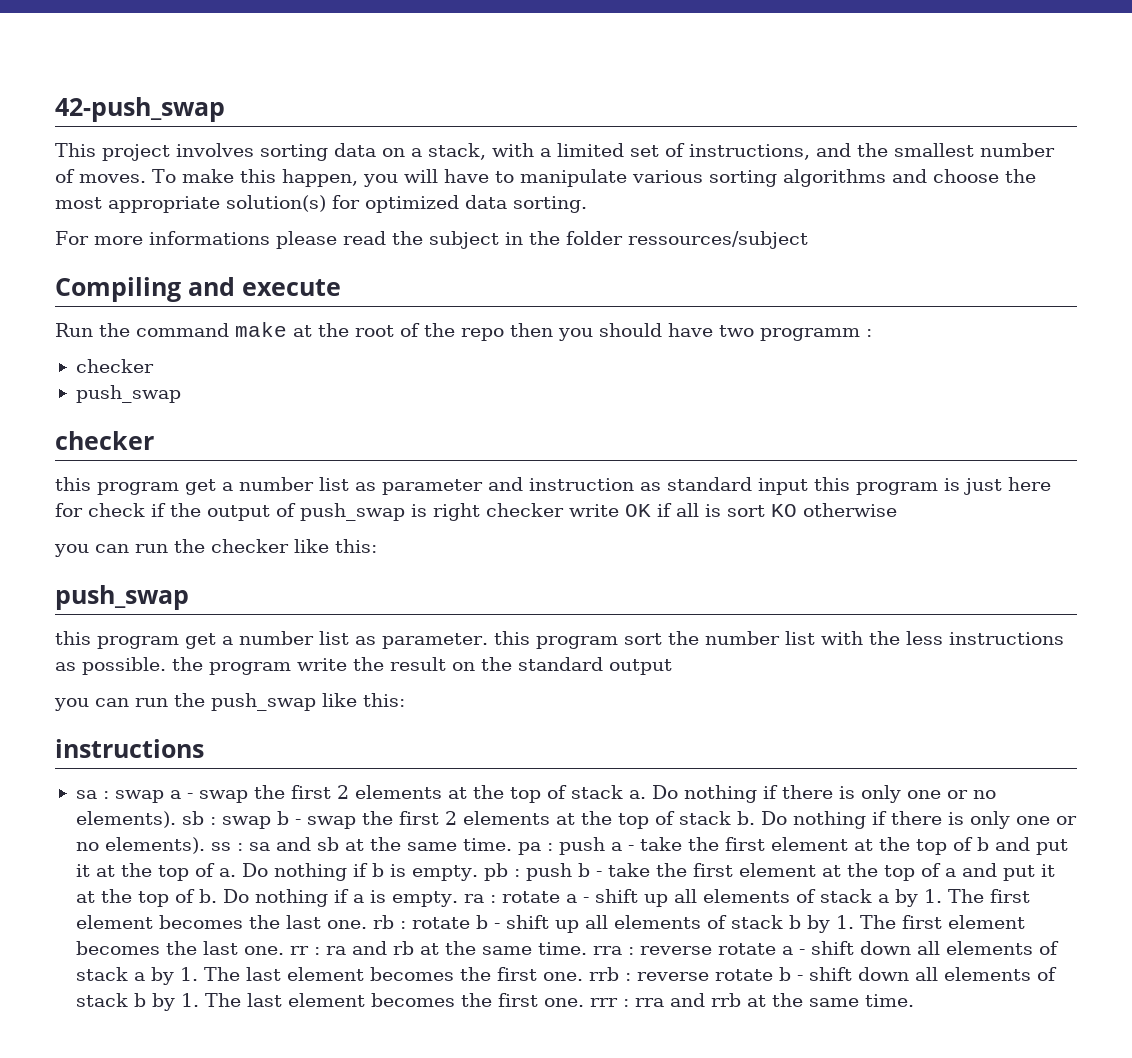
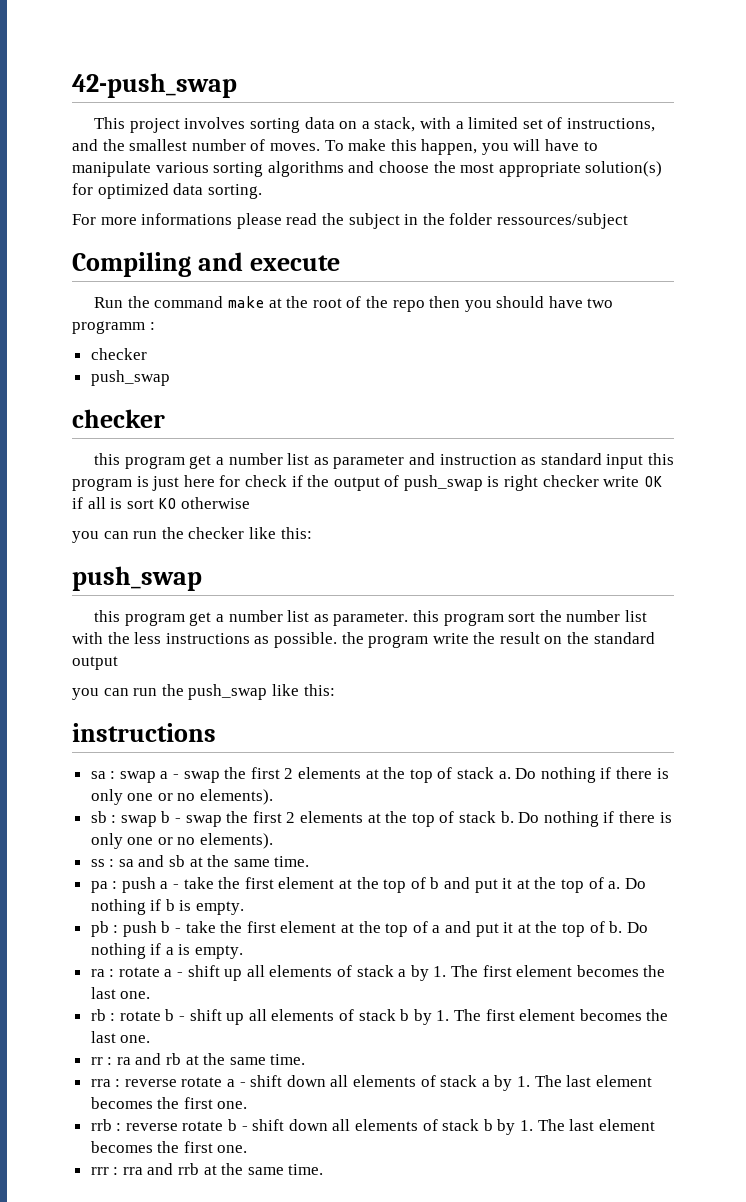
(176, 819) none -> (274, 797) //
(205, 845) none -> (274, 841) //
(512, 844) none -> (310, 861) //
(478, 873) none -> (245, 908) //
(458, 899) none -> (244, 952) //
(367, 924) none -> (151, 995) //
(284, 950) none -> (151, 1039) //
(587, 948) none -> (306, 1059) //
(583, 976) none -> (248, 1105) //
(584, 1002) none -> (248, 1149) //

